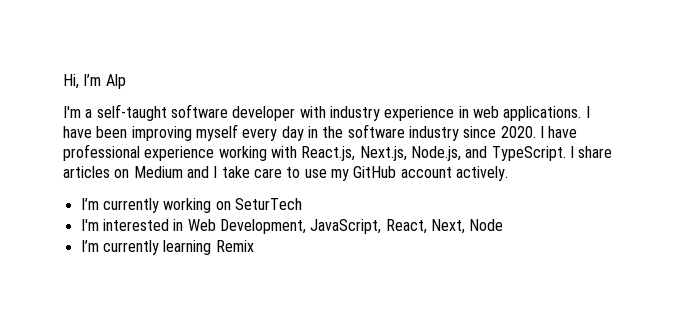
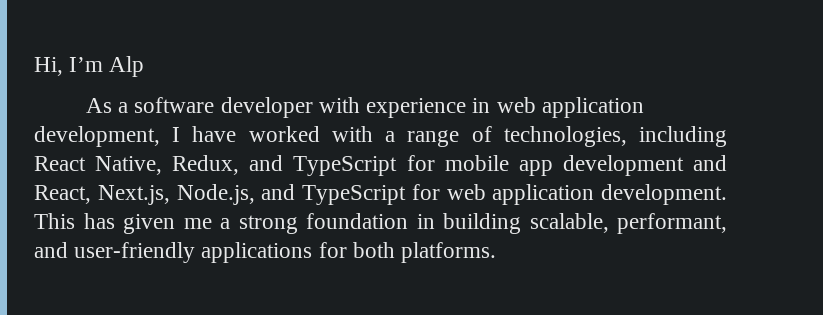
[63,104,167,121] I'm a self-taught -> [86,98,129,113] As a
[329,106,380,121] industry -> (360, 105) none
[503,106,590,121] [63,124,578,141] [63,144,613,161] [63,166,508,181] [80,198,302,213] [80,219,504,234] [80,240,254,255] applications. I have been improving myself every day in the software industry since 2020. I have professional experience working with React.js, Next.js, Node.js, and TypeScript. I share articles on Medium and I take care to use my GitHub account actively. // I’m currently working on SeturTech // I'm interested in Web Development, JavaScript, React, Next, Node // I’m currently learning Remix -> [541,97,644,118] [34,126,727,147] [34,155,727,176] [34,184,727,205] [34,213,727,234] [34,242,497,263] application development, I have worked with a range of technologies, including React Native, Redux, and TypeScript for mobile app development and React, Next.js, Node.js, and TypeScript for web application development. This has given me a strong foundation in building scalable, performant, and user-friendly applications for both platforms.

